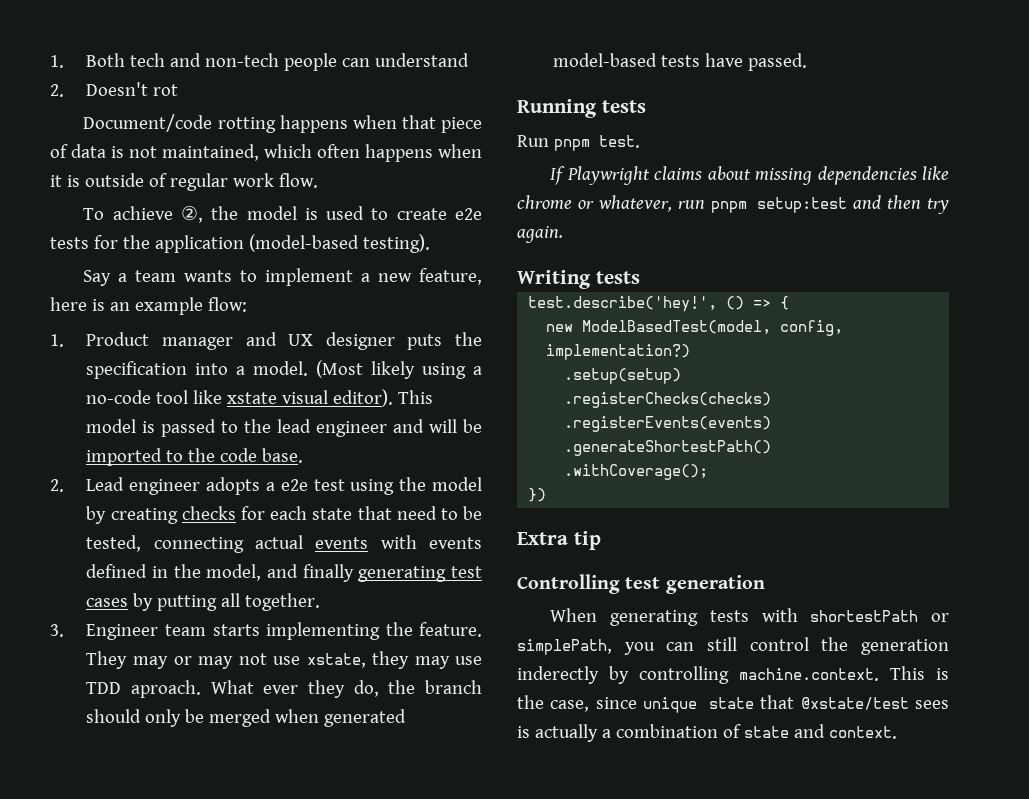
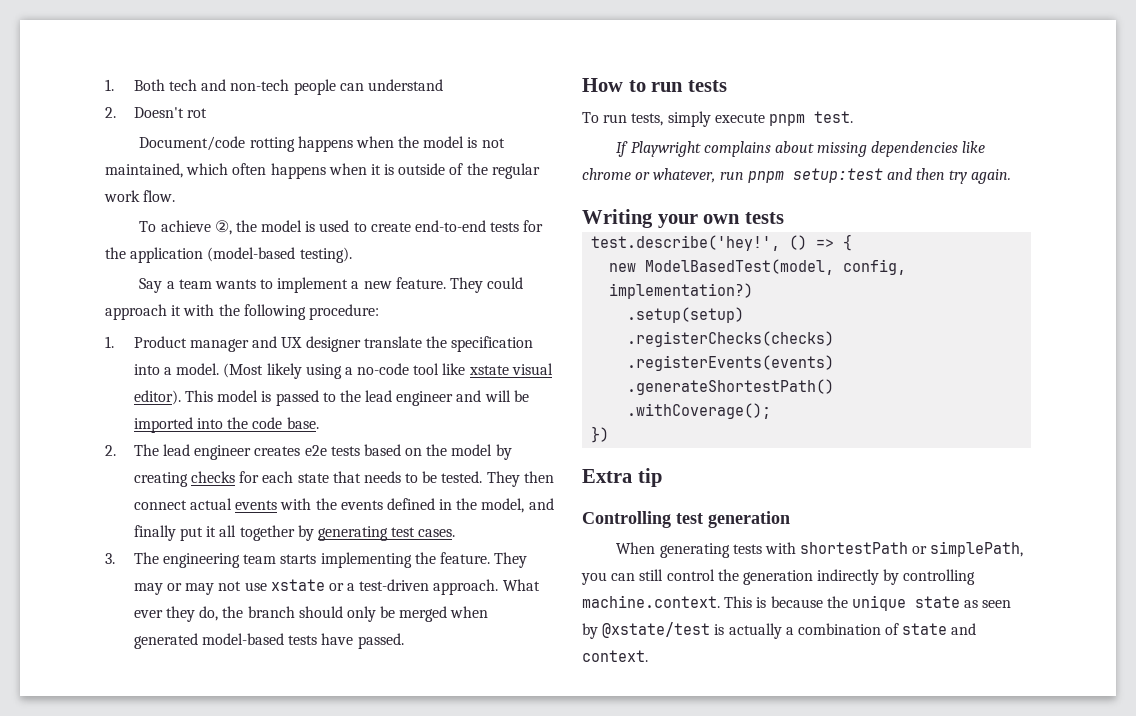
[401,115,482,133] [50,144,106,158] that piece of data -> [398,136,465,148] the model
(167, 180) none -> [466,163,488,175] the
[454,208,482,220] e2e -> [414,220,486,232] end-to-end
[418,268,482,285] [50,297,247,315] feature, here is an example flow: -> [395,277,524,293] [105,304,379,320] feature. They could approach it with the following procedure:
[407,334,443,350] puts -> [363,336,422,348] translate
[166,450,184,462] to -> [197,418,224,429] into
[86,477,395,495] Lead engineer adopts a e2e test using -> [133,444,423,460] The lead engineer creates e2e tests based on
[396,506,437,520] need -> [363,471,401,483] needs
[86,535,244,553] tested, connecting -> [441,471,554,487] [133,500,187,510] tested. They then connect
(417, 542) none -> [315,498,337,510] the
[358,566,482,582] [86,593,321,611] generating test cases by putting all together. -> [180,525,456,541] put it all together by generating test cases.
[86,624,159,640] Engineer -> [133,552,241,568] The engineering
[306,651,483,669] [86,680,202,698] xstate, they may use TDD aproach. -> [270,579,499,595] xstate or a test-driven approach.
[517,99,646,118] [517,135,549,147] Running tests // Run -> [582,78,727,92] [582,111,765,127] How to run tests // To run tests, simply execute
[654,166,703,180] claims -> [703,141,771,157] complains
(591, 279) none -> [657,214,741,228] your own
[517,666,599,684] inderectly -> [817,569,880,585] indirectly
[517,695,949,713] the case, since unique state that @xstate/test sees -> [770,595,1012,611] [582,622,711,639] because the unique state as seen by @xstate/test

